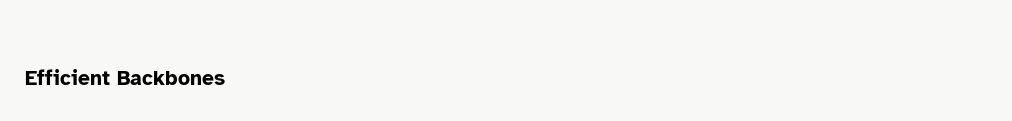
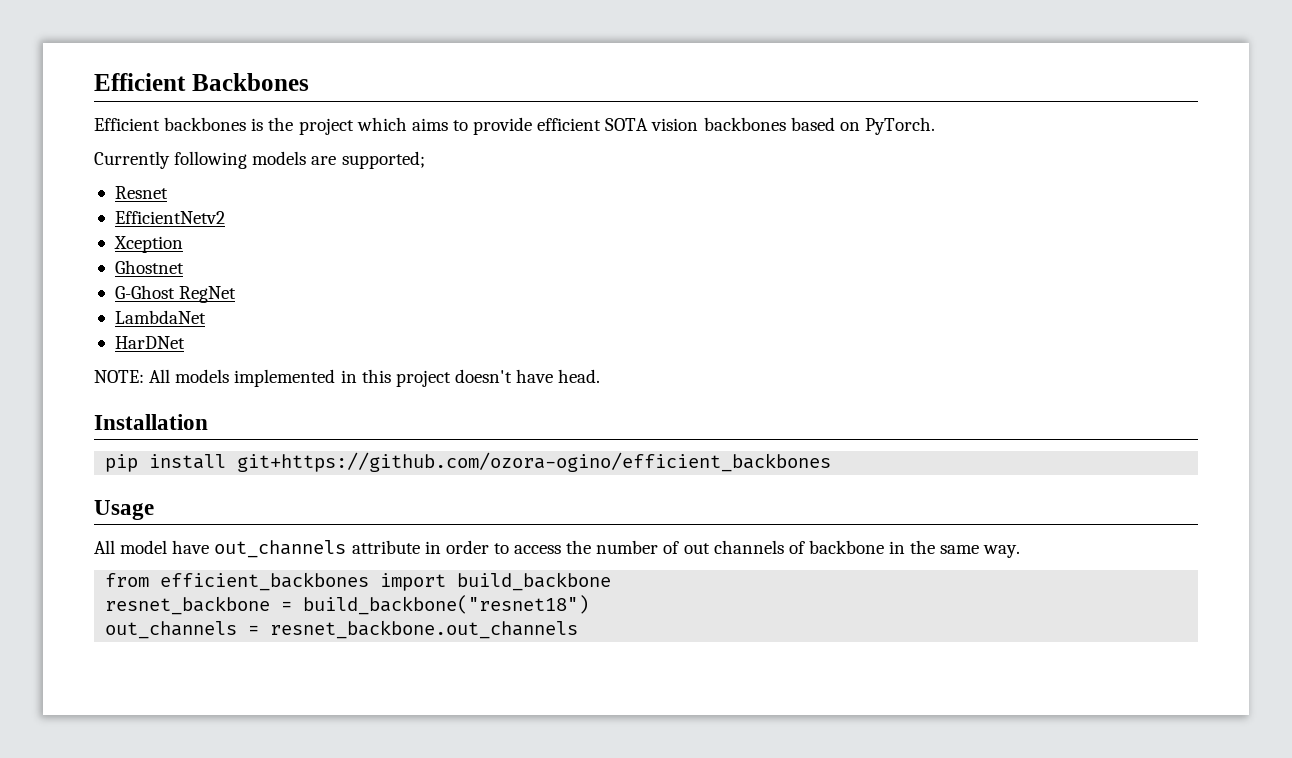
(225, 78) none -> [94,117,935,135] [94,151,425,169] [114,186,168,199] [114,211,225,224] [113,236,183,253] [114,260,184,274] [114,285,237,303] [114,310,206,324] [114,336,185,349] [94,369,601,387] [94,414,208,430] [105,452,832,472] [94,500,154,520] [94,540,1021,558] [105,572,612,591] [105,595,590,615] [105,620,579,639] // Efficient backbones is the project which aims to provide efficient SOTA vision backbones based on PyTorch. // Currently following models are supported; // Resnet // EfficientNetv2 // Xception // Ghostnet // G-Ghost RegNet // LambdaNet // HarDNet // NOTE: All models implemented in this project doesn't have head. // Installation // pip install git+https://github.com/ozora-ogino/efficient_backbones // Usage // All model have out_channels attribute in order to access the number of out channels of backbone in the same way. // from efficient_backbones import build_backbone // resnet_backbone = build_backbone("resnet18") // out_channels = resnet_backbone.out_channels

